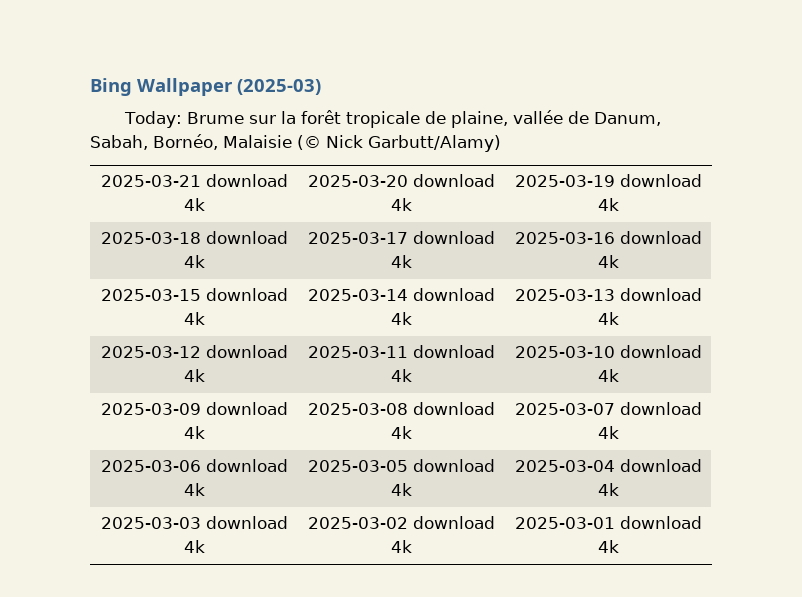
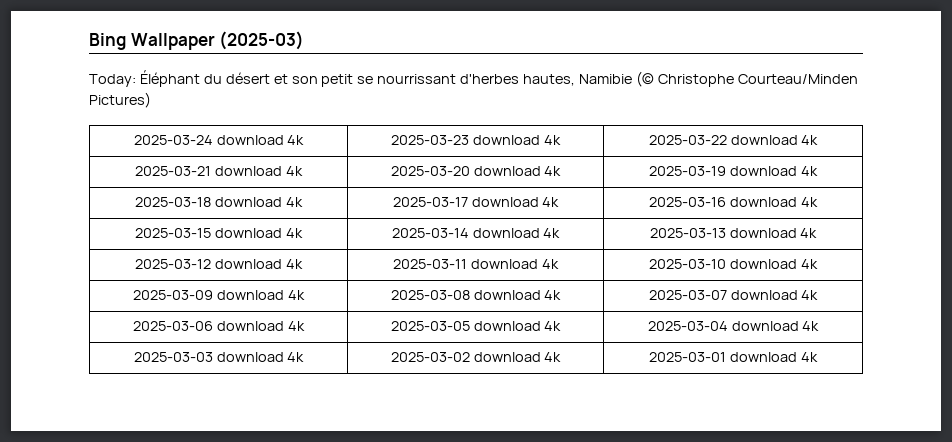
[187,110,662,128] [90,134,501,152] Brume sur la forêt tropicale de plaine, vallée de Danum, Sabah, Bornéo, Malaisie (© Nick Garbutt/Alamy) -> [139,70,858,87] [89,92,151,108] [133,135,305,145] [391,135,561,145] [648,135,819,145] Éléphant du désert et son petit se nourrissant d'herbes hautes, Namibie (© Christophe Courteau/Minden Pictures) // 2025-03-24 download 4k | 2025-03-23 download 4k | 2025-03-22 download 4k

